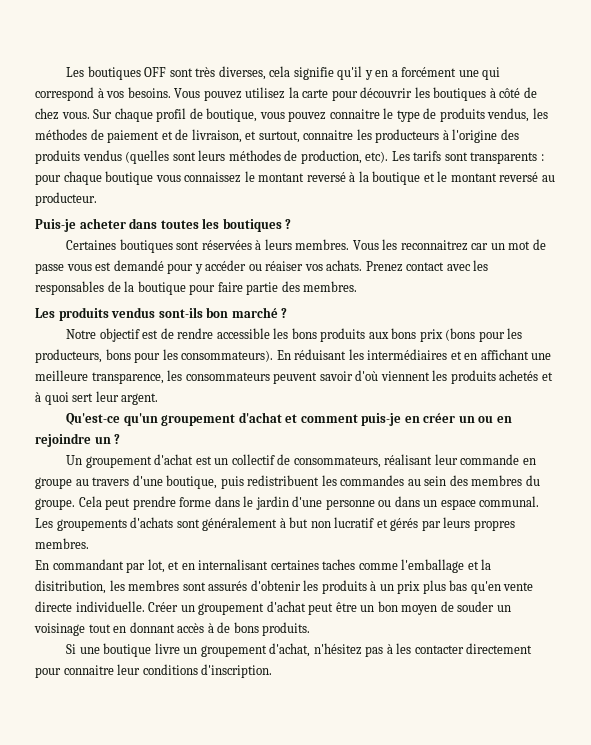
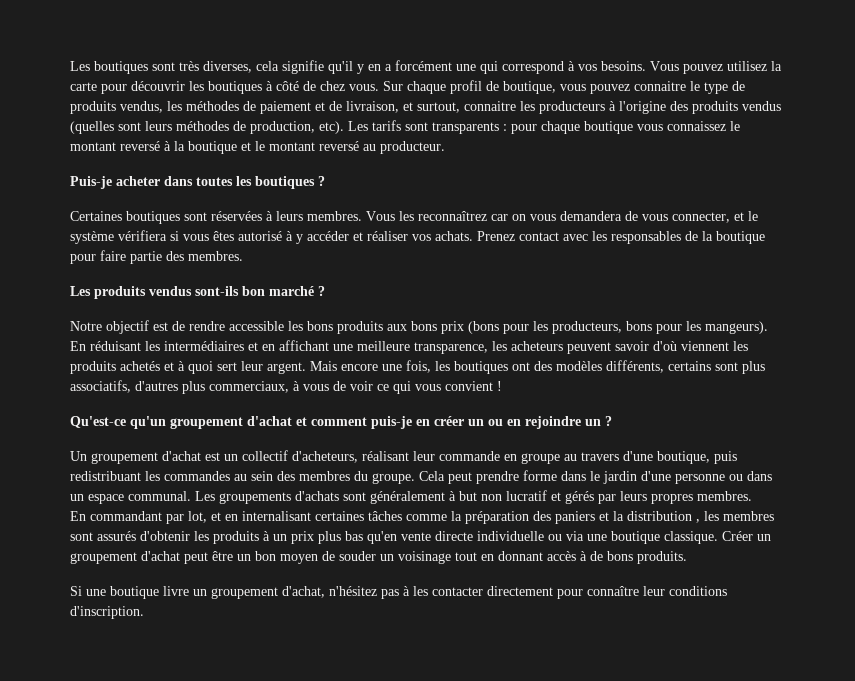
[144,67,167,77] OFF -> (148, 67) none
[400,239,546,251] [35,260,304,274] reconnaitrez car un mot de passe vous est demandé pour y accéder ou réaiser -> [418,211,758,223] [70,230,408,244] reconnaîtrez car on vous demandera de vous connecter, et le système vérifiera si vous êtes autorisé à y accéder et réaliser
[181,350,274,362] consommateurs). -> [705,321,768,334] mangeurs).
[185,372,270,381] consommateurs -> [511,341,563,351] acheteurs
(159, 399) none -> [310,360,765,374] [70,380,502,394] Mais encore une fois, les boutiques ont des modèles différents, certains sont plus associatifs, d'autres plus commerciaux, à vous de voir ce qui vous convient !
[277,454,381,468] de consommateurs, -> [292,451,358,463] d'acheteurs,
[247,475,320,486] redistribuent -> [70,471,141,481] redistribuant
[322,559,492,573] [35,580,106,594] taches comme l'emballage et la disitribution, -> [368,511,700,524] tâches comme la préparation des paniers et la distribution ,
[75,601,145,612] individuelle. -> [477,531,718,544] individuelle ou via une boutique classique.
[63,665,114,675] connaitre -> [587,586,639,596] connaître

